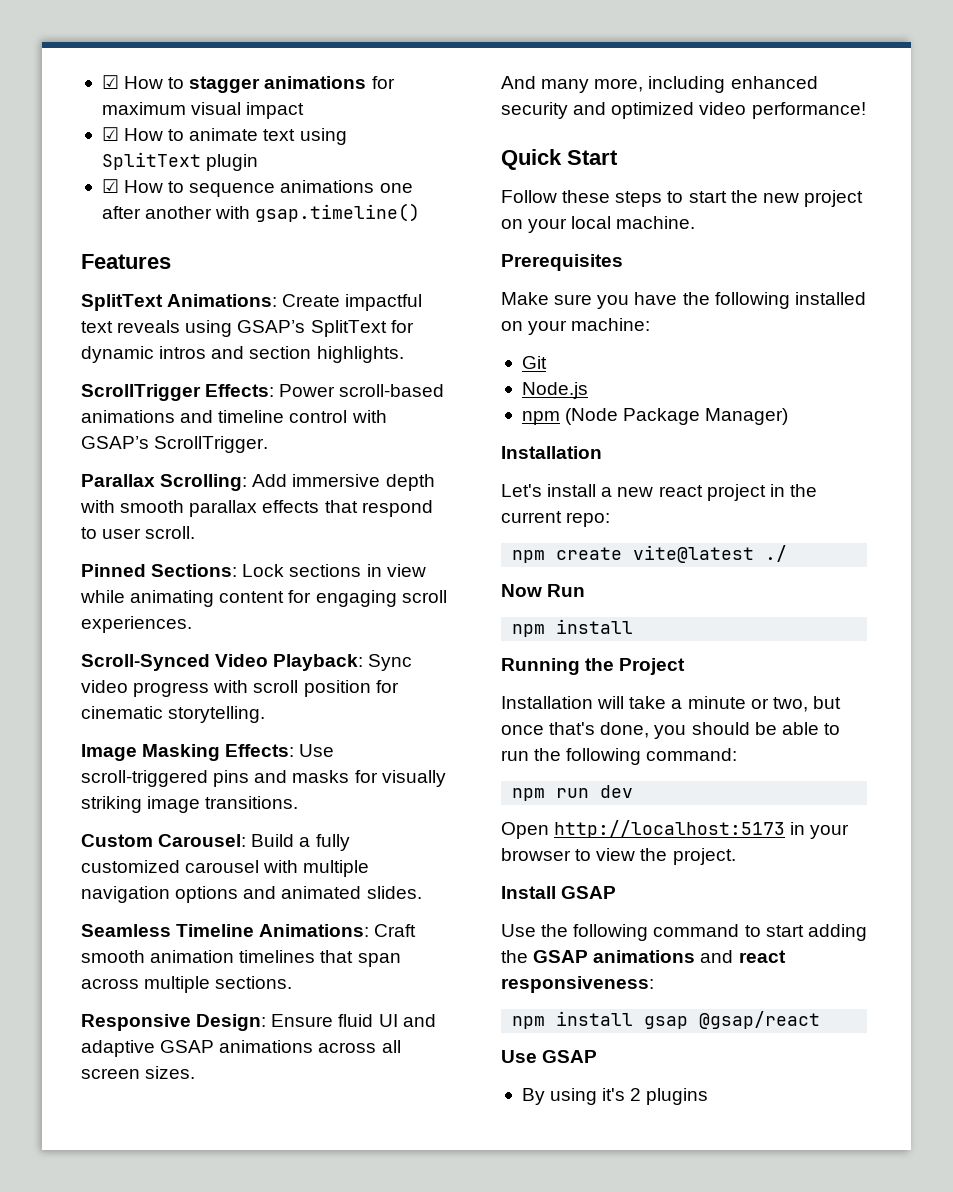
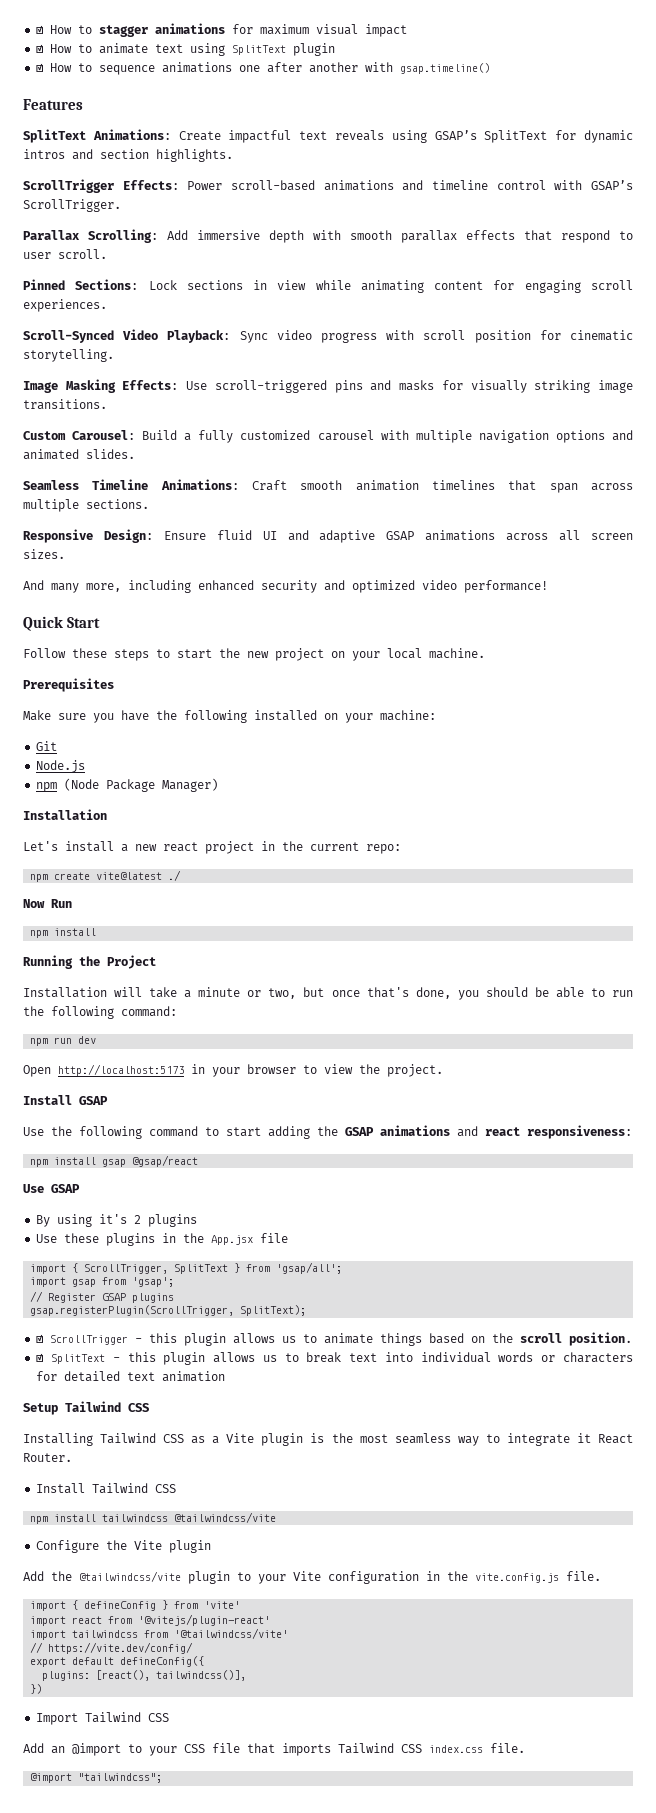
(709, 1096) none -> [36,1233,289,1246] [30,1262,343,1274] [30,1277,175,1287] [30,1291,175,1303] [30,1305,307,1316] [36,1332,633,1346] [36,1352,633,1365] [36,1371,226,1382] [23,1401,149,1415] [23,1433,633,1446] [23,1453,72,1462] [36,1483,177,1494] [30,1512,277,1524] [36,1540,212,1553] [23,1571,601,1584] [30,1600,241,1611] [30,1614,271,1626] [30,1628,289,1640] [30,1642,194,1654] [30,1656,205,1667] [42,1670,247,1681] [30,1684,43,1694] [36,1712,170,1725] [23,1743,525,1756] [30,1773,163,1783] // Use these plugins in the App.jsx file // import { ScrollTrigger, SplitText } from 'gsap/all'; // import gsap from 'gsap'; // // Register GSAP plugins // gsap.registerPlugin(ScrollTrigger, SplitText); // ☑ ScrollTrigger - this plugin allows us to animate things based on the scroll position. // ☑ SplitText - this plugin allows us to break text into individual words or characters for detailed text animation // Setup Tailwind CSS // Installing Tailwind CSS as a Vite plugin is the most seamless way to integrate it React Router. // Install Tailwind CSS // npm install tailwindcss @tailwindcss/vite // Configure the Vite plugin // Add the @tailwindcss/vite plugin to your Vite configuration in the vite.config.js file. // import { defineConfig } from 'vite' // import react from '@vitejs/plugin-react' // import tailwindcss from '@tailwindcss/vite' // // https://vite.dev/config/ // export default defineConfig({ // plugins: [react(), tailwindcss()], // }) // Import Tailwind CSS // Add an @import to your CSS file that imports Tailwind CSS index.css file. // @import "tailwindcss";

